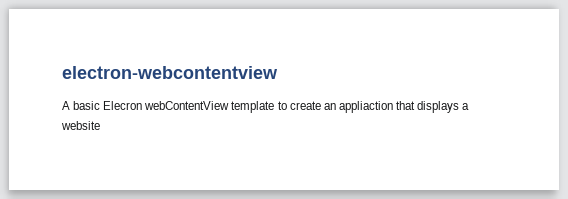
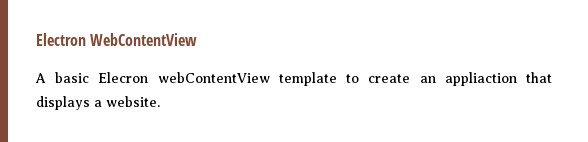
[62,66,278,79] electron-webcontentview -> [36,33,198,46] Electron WebContentView
[61,121,100,130] website -> [106,96,160,107] website.

